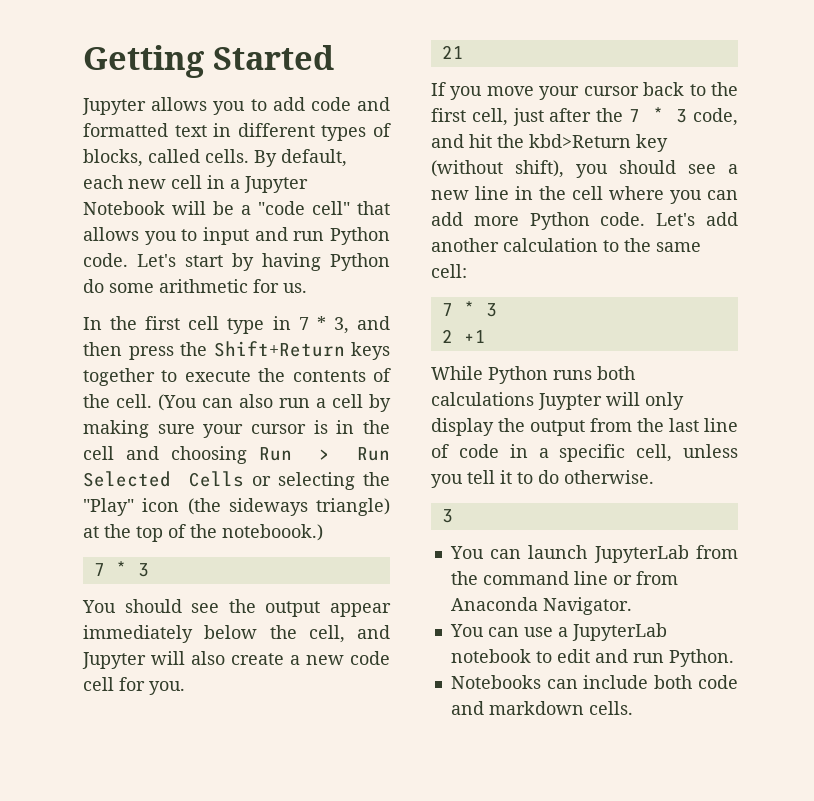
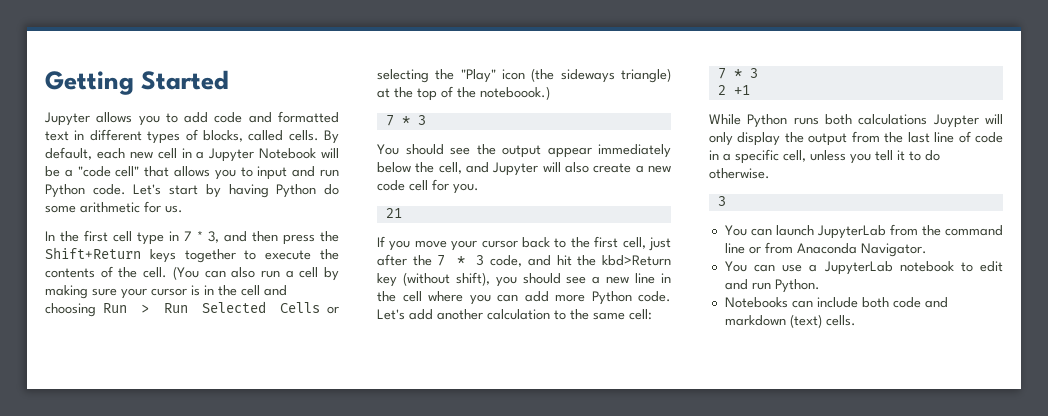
(584, 708) none -> [789,314,822,328] (text)

